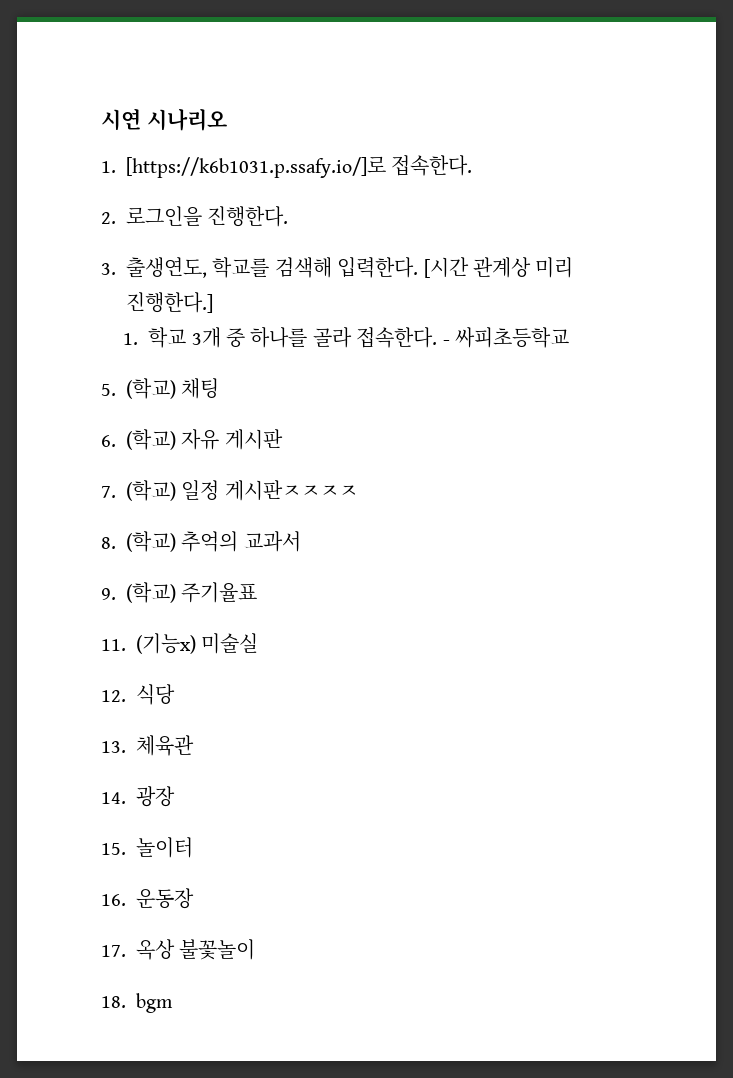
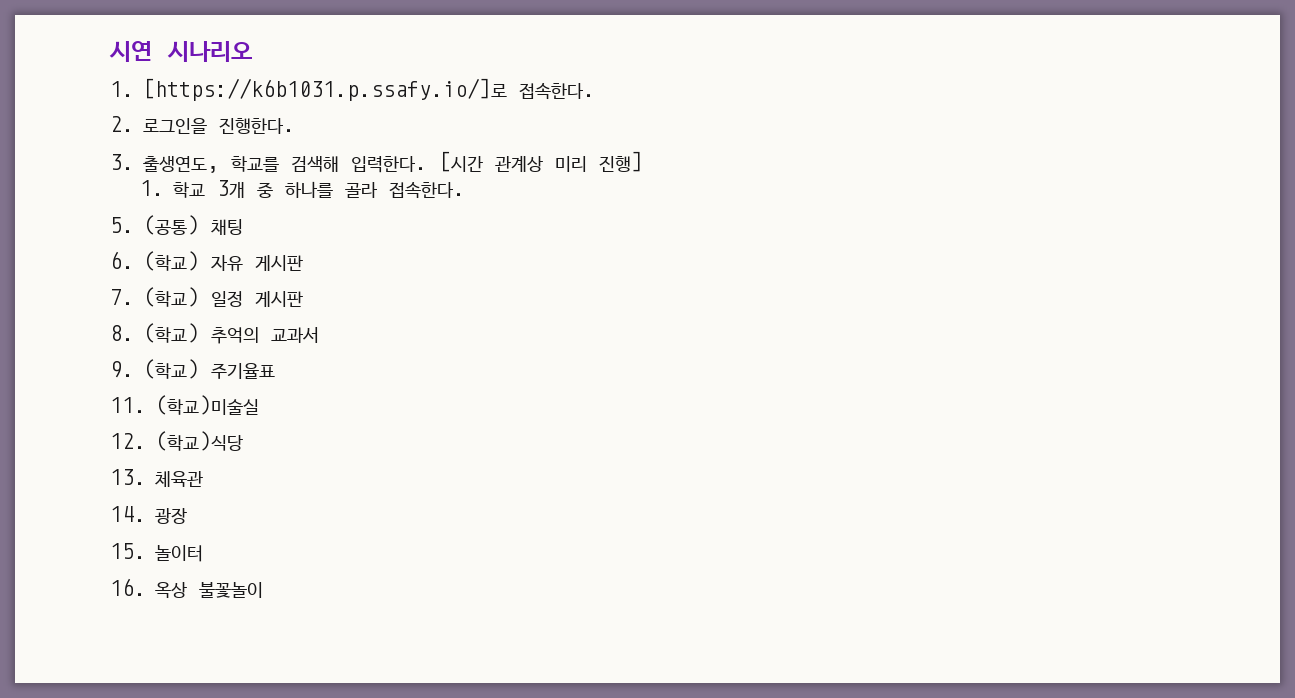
[126,292,213,313] 진행한다.] -> [599,151,643,172] 진행]
[442,327,570,348] - 싸피초등학교 -> (466, 190) none
[126,378,176,399] (학교) -> [143,215,199,235] (공통)
[224,480,358,501] 게시판ㅈㅈㅈㅈ -> [255,291,303,307] 게시판
[136,633,259,654] (기능x) 미술실 -> [155,395,259,415] (학교)미술실
[136,684,175,705] 식당 -> [155,431,243,451] (학교)식당
[136,888,194,909] [101,945,126,957] 운동장 // 17. -> (146, 587) none
[101,993,173,1013] // 18. bgm -> (263, 590) none

